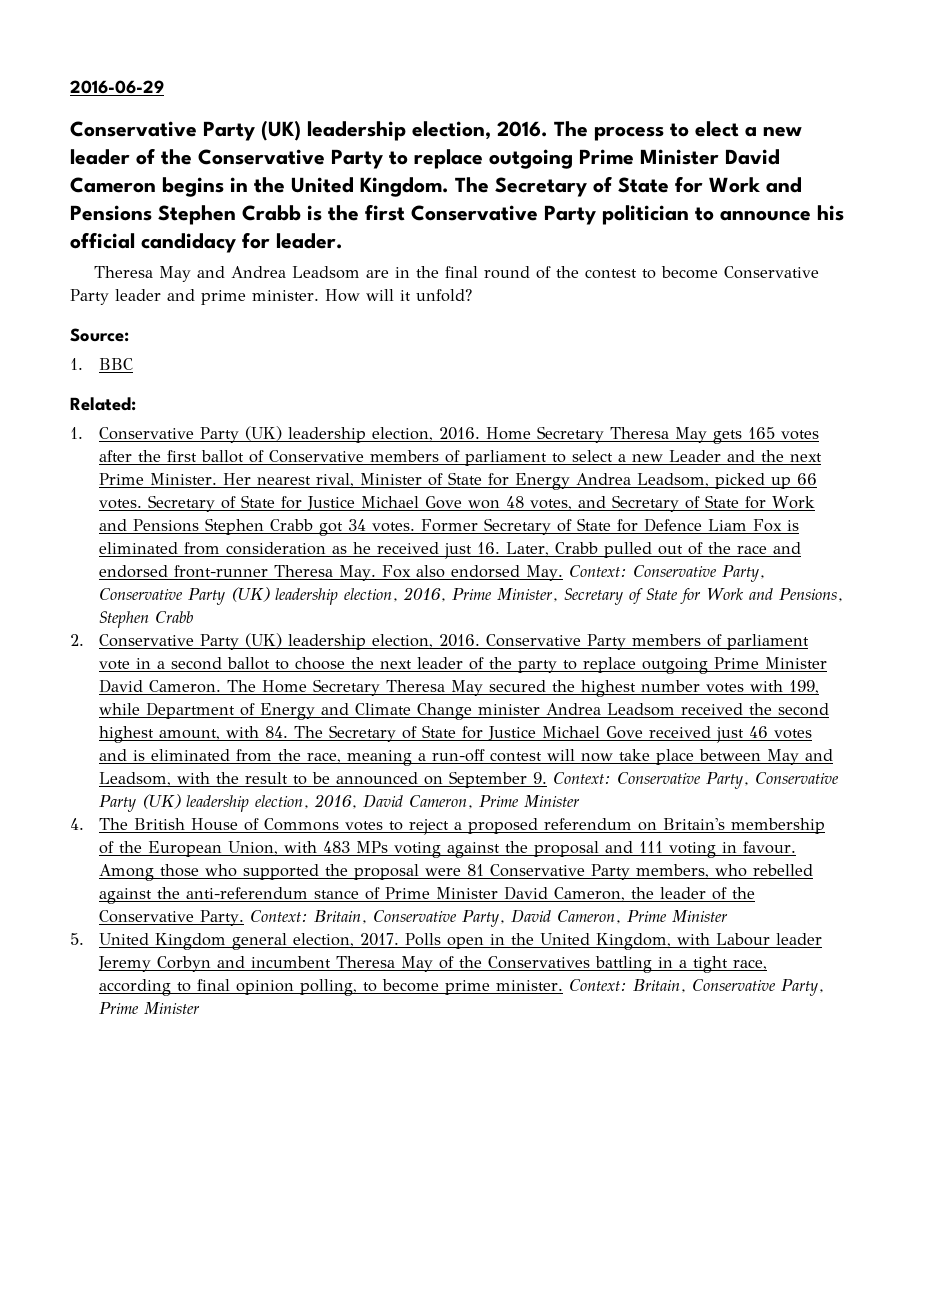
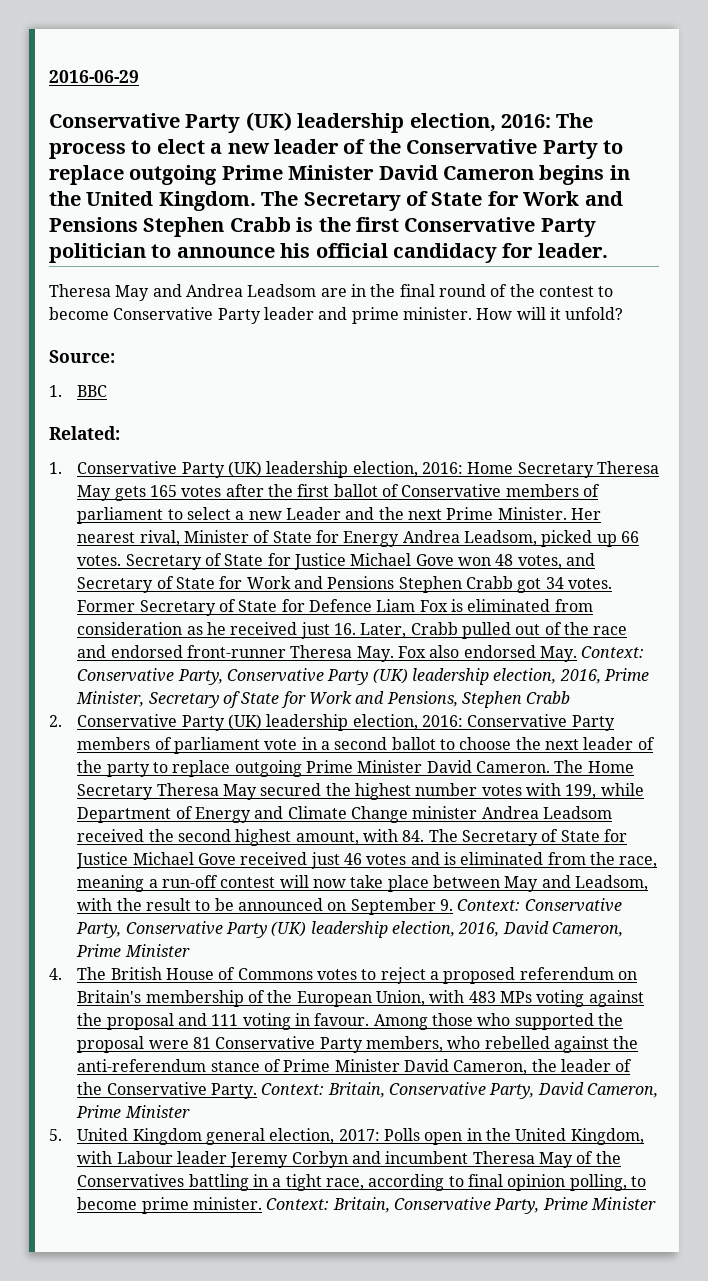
[497,121,548,137] 2016. -> [501,114,551,128] 2016:
[439,427,481,440] 2016. -> [421,462,463,474] 2016:
[439,634,481,647] 2016. -> [421,715,463,727] 2016:
[360,933,400,946] 2017. -> [338,1129,380,1141] 2017:

